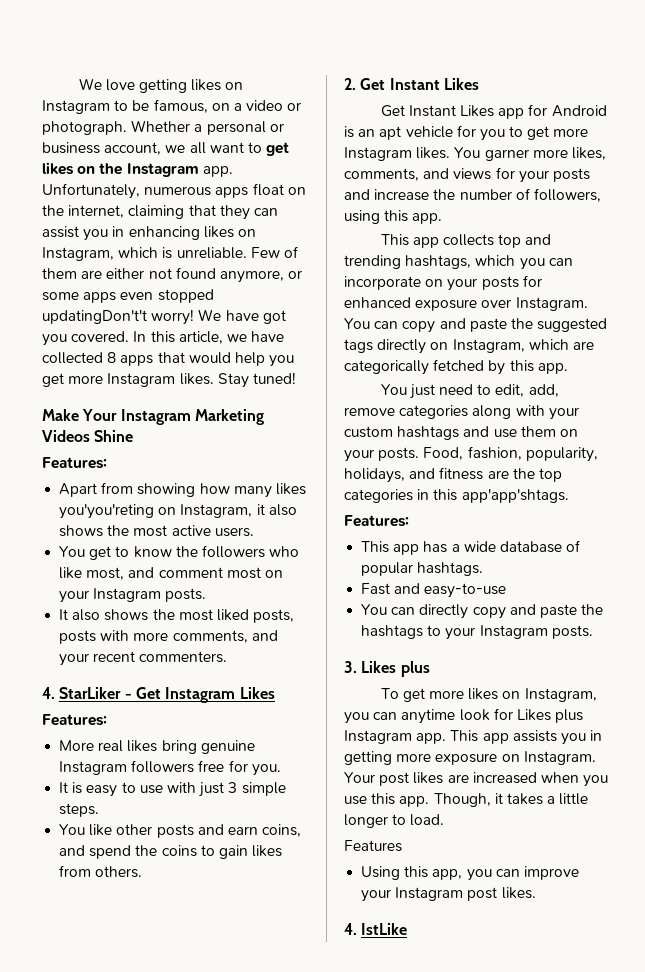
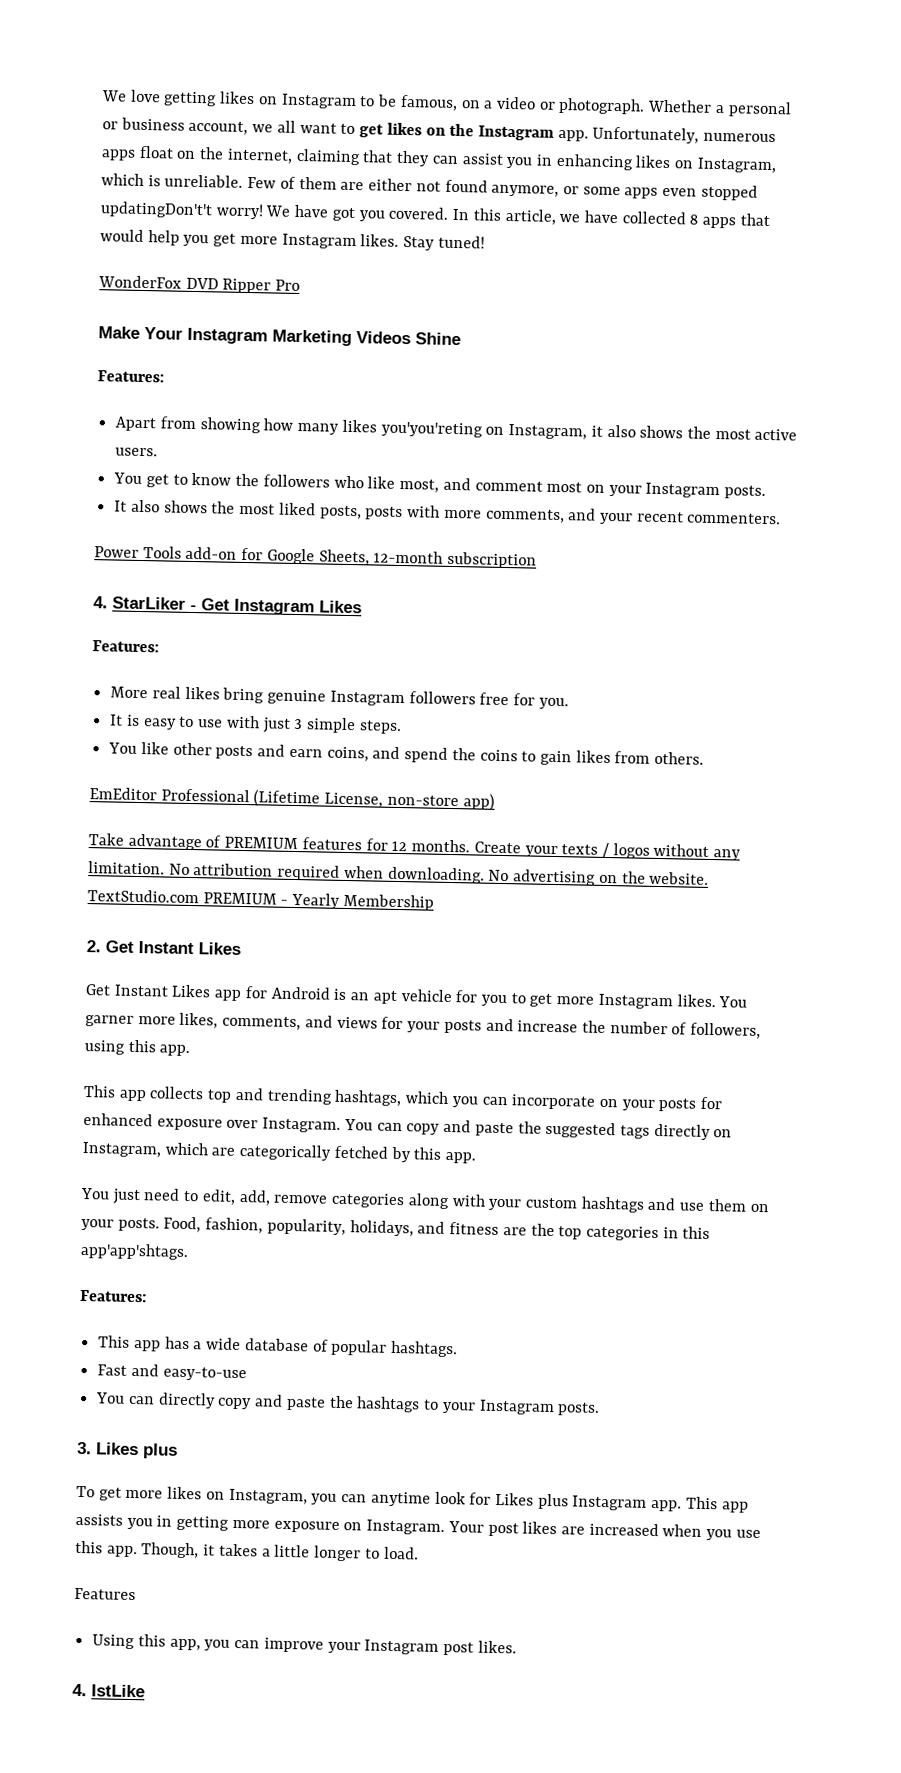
(296, 378) none -> [98,275,301,294] // WonderFox DVD Ripper Pro
(228, 657) none -> [94,546,538,569] // Power Tools add-on for Google Sheets, 12-month subscription
(143, 872) none -> [89,787,495,811] [88,833,742,861] [88,861,710,886] [87,889,434,911] // EmEditor Professional (Lifetime License, non-store app) // Take advantage of PREMIUM features for 12 months. Create your texts / logos without any limitation. No attribution required when downloading. No advertising on the website. TextStudio.com PREMIUM - Yearly Membership

